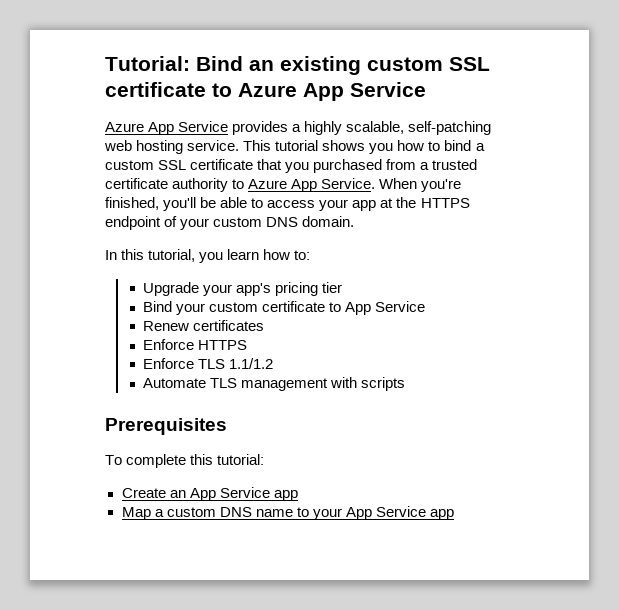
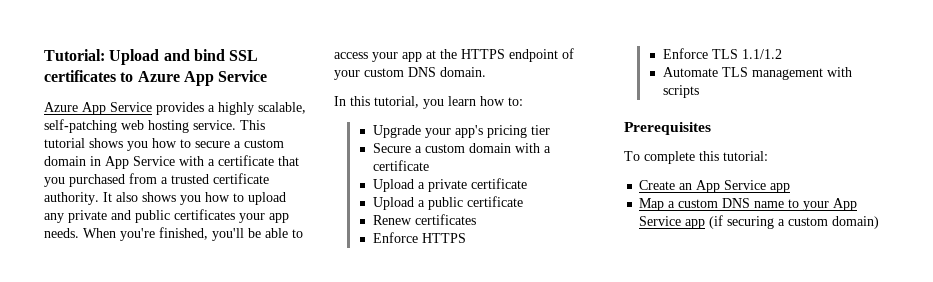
[196,56,490,75] [105,82,206,97] Bind an existing custom SSL certificate -> [109,49,259,65] [44,70,116,82] Upload and bind SSL certificates
[444,140,485,151] [105,160,187,170] bind a custom SSL -> [195,139,284,148] [44,156,215,169] secure a custom domain in App Service with a
[172,178,376,192] authority to Azure App Service. -> [44,192,286,205] [44,209,289,223] [44,228,79,238] authority. It also shows you how to upload any private and public certificates your app needs.
[143,301,426,315] Bind your custom certificate to App Service -> [372,143,551,153] [372,160,429,171] [372,178,527,192] [372,196,523,210] Secure a custom domain with a certificate // Upload a private certificate // Upload a public certificate
(454, 514) none -> [709,215,880,229] (if securing a custom domain)

